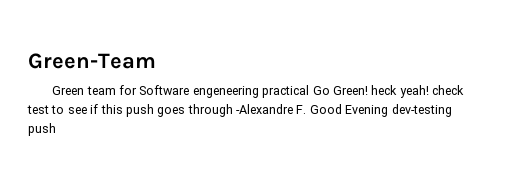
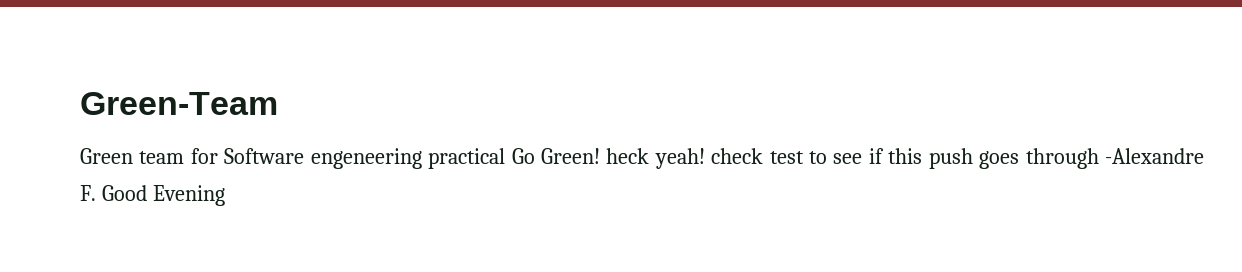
[391,104,452,117] [28,123,56,136] dev-testing push -> (225, 195) none

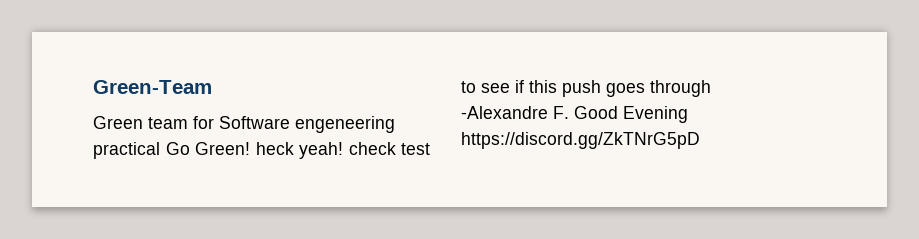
(225, 195) none -> [461,132,700,149] https://discord.gg/ZkTNrG5pD

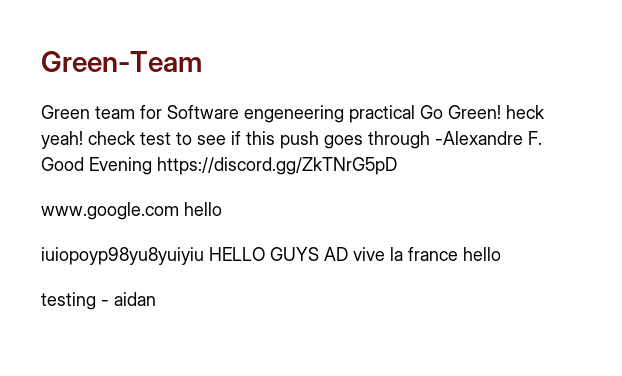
(700, 140) none -> [41,202,222,220] [41,247,501,265] [41,292,156,310] // www.google.com hello // iuiopoyp98yu8yuiyiu HELLO GUYS AD vive la france hello // testing - aidan

